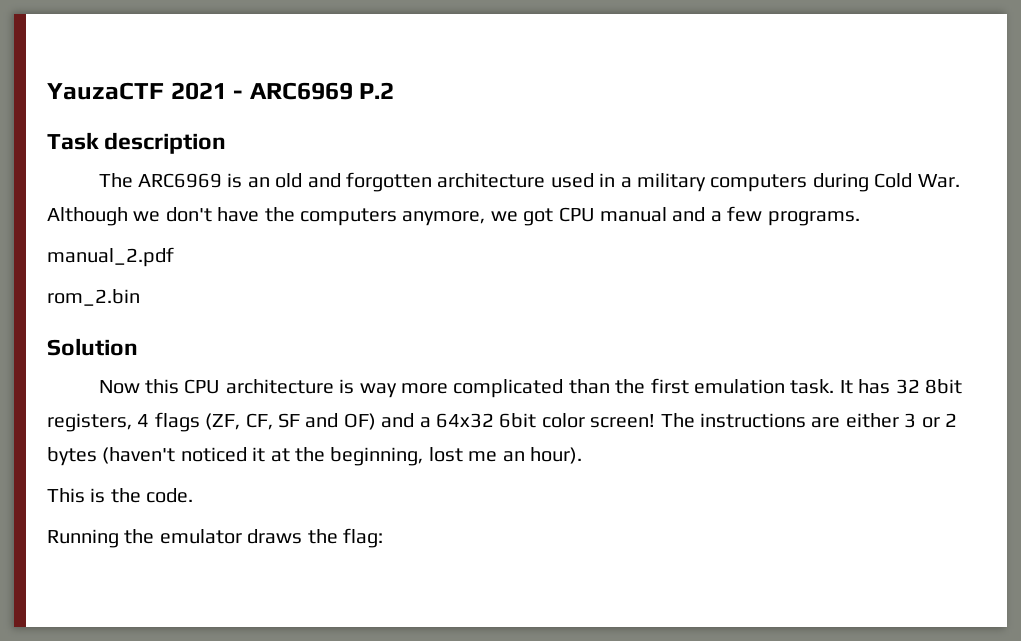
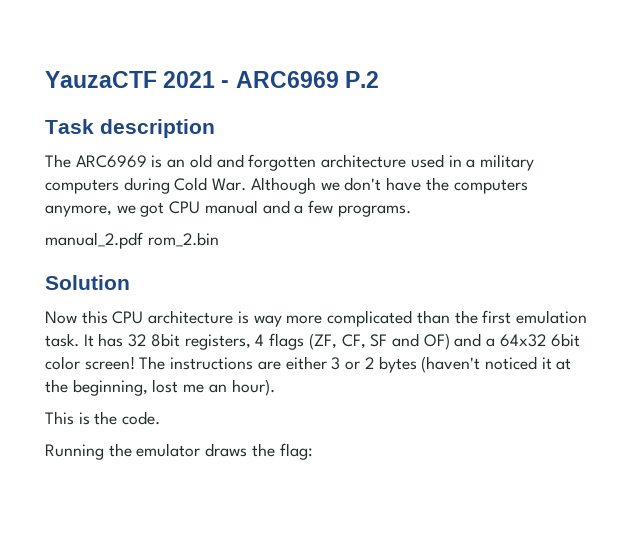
(174, 257) // -> (143, 240) none

